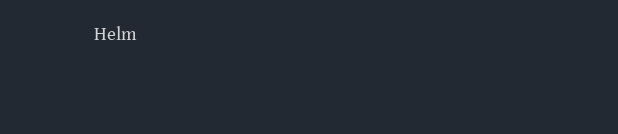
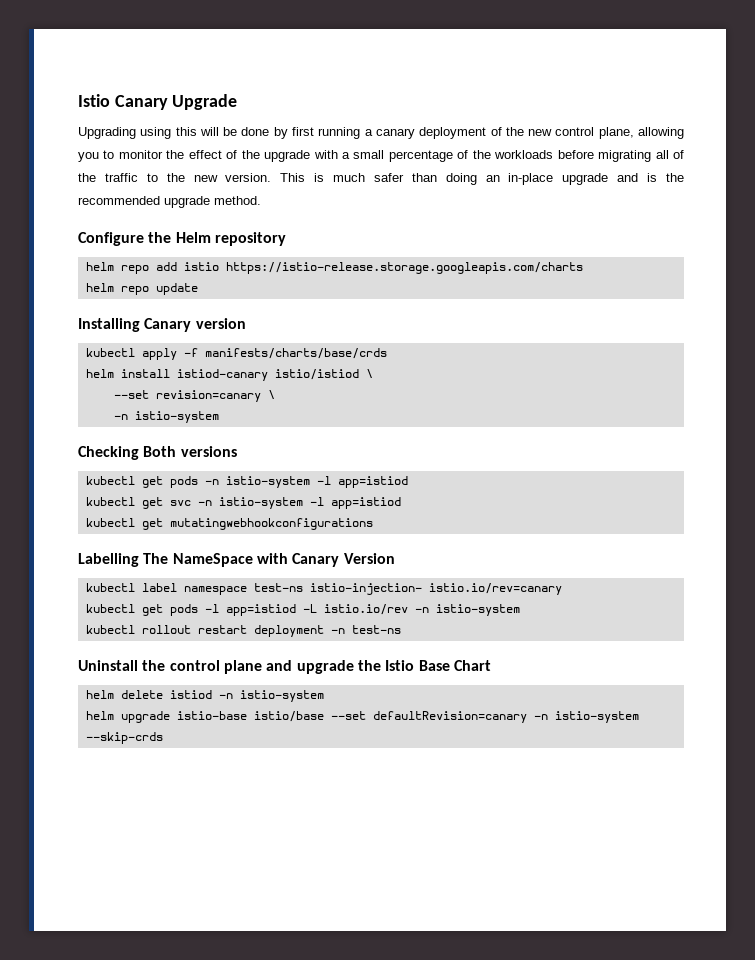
[94,26,137,40] Helm -> [78,94,238,110] [78,127,684,139] [78,150,685,162] [78,173,684,185] [78,196,261,208] [78,232,286,246] [85,262,583,274] [85,283,198,295] [78,318,246,332] [85,348,387,360] [85,369,373,381] [113,390,275,402] [113,411,219,423] [78,446,237,460] [85,476,408,488] [85,497,401,509] [85,518,373,530] [78,553,395,567] [85,583,562,595] [85,604,520,616] [85,625,401,637] [78,660,491,674] [85,690,324,702] [85,711,639,723] [85,732,163,744] Istio Canary Upgrade // Upgrading using this will be done by first running a canary deployment of the new control plane, allowing you to monitor the effect of the upgrade with a small percentage of the workloads before migrating all of the traffic to the new version. This is much safer than doing an in-place upgrade and is the recommended upgrade method. // Configure the Helm repository // helm repo add istio https://istio-release.storage.googleapis.com/charts // helm repo update // Installing Canary version // kubectl apply -f manifests/charts/base/crds // helm install istiod-canary istio/istiod \ // --set revision=canary \ // -n istio-system // Checking Both versions // kubectl get pods -n istio-system -l app=istiod // kubectl get svc -n istio-system -l app=istiod // kubectl get mutatingwebhookconfigurations // Labelling The NameSpace with Canary Version // kubectl label namespace test-ns istio-injection- istio.io/rev=canary // kubectl get pods -l app=istiod -L istio.io/rev -n istio-system // kubectl rollout restart deployment -n test-ns // Uninstall the control plane and upgrade the Istio Base Chart // helm delete istiod -n istio-system // helm upgrade istio-base istio/base --set defaultRevision=canary -n istio-system --skip-crds

